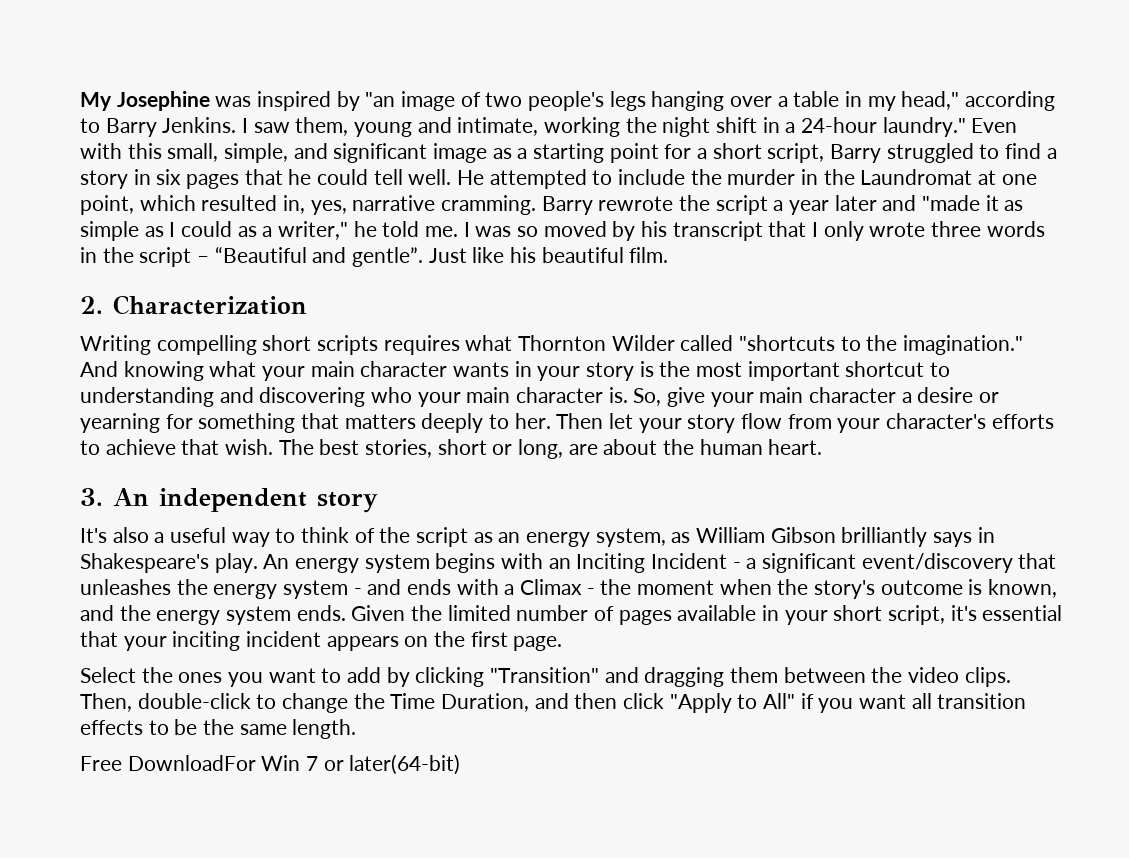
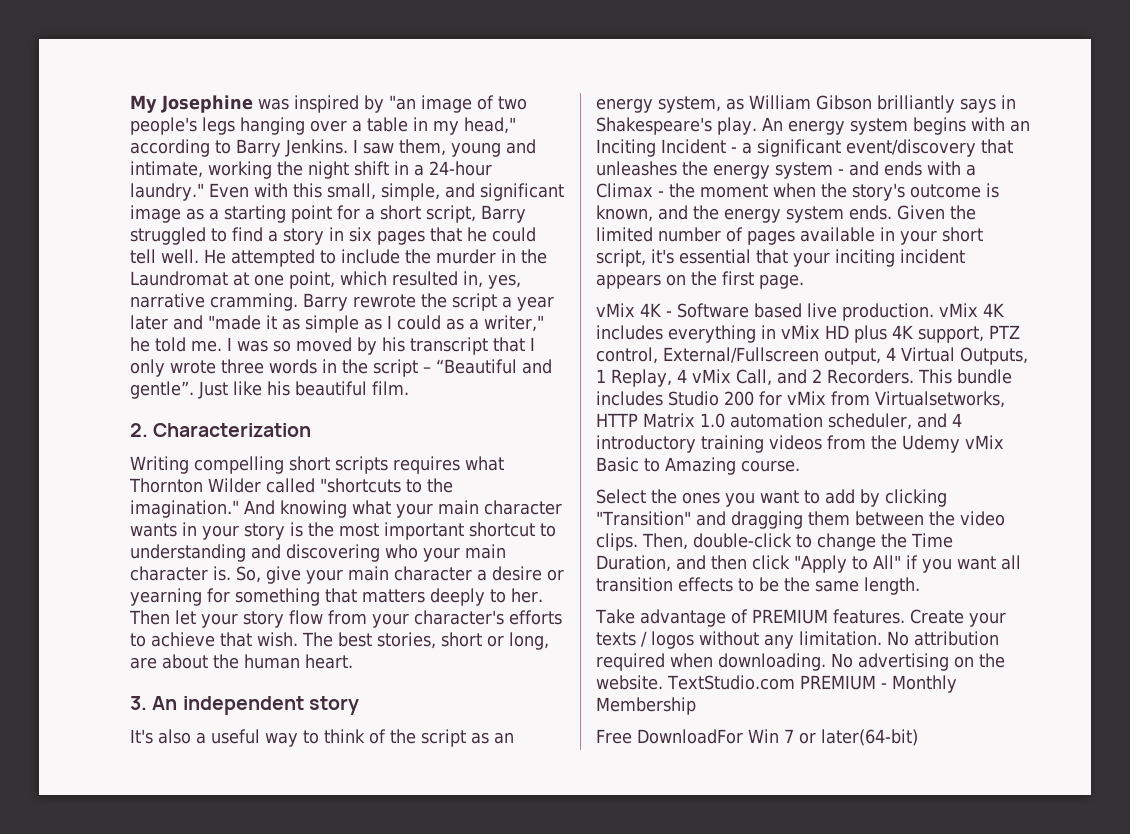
(563, 643) none -> [596,303,1004,321] [596,325,1020,343] [596,347,1028,365] [596,369,1012,387] [596,391,1005,408] [596,413,962,430] [596,435,1004,453] [596,457,800,475] // vMix 4K - Software based live production. vMix 4K includes everything in vMix HD plus 4K support, PTZ control, External/Fullscreen output, 4 Virtual Outputs, 1 Replay, 4 vMix Call, and 2 Recorders. This bundle includes Studio 200 for vMix from Virtualsetworks, HTTP Matrix 1.0 automation scheduler, and 4 introductory training videos from the Udemy vMix Basic to Amazing course.
(357, 729) none -> [595,609,1006,627] [596,631,999,649] [596,653,1005,671] [596,675,957,693] [596,697,696,715] // Take advantage of PREMIUM features. Create your texts / logos without any limitation. No attribution required when downloading. No advertising on the website. TextStudio.com PREMIUM - Monthly Membership

